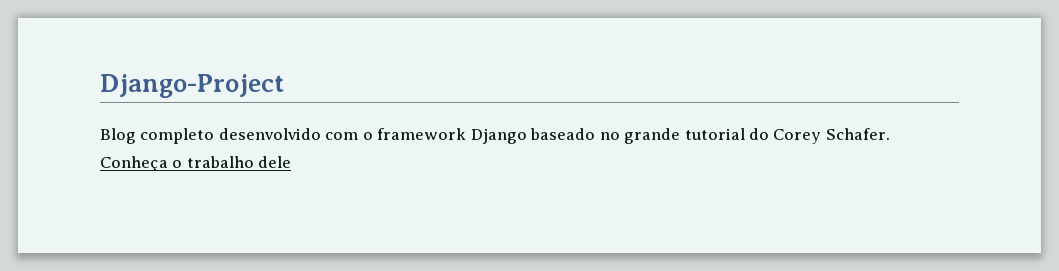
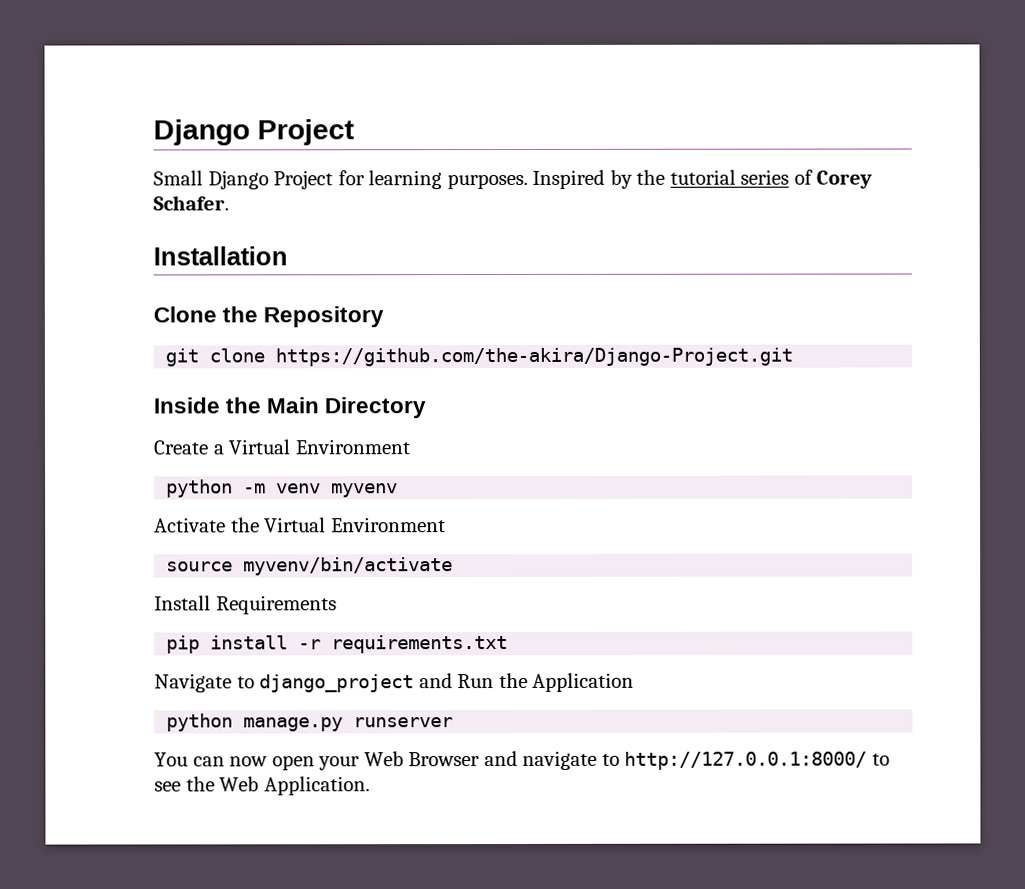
[100,74,284,98] [100,128,890,144] [100,156,292,171] Django-Project // Blog completo desenvolvido com o framework Django baseado no grande tutorial do Corey Schafer. Conheça o trabalho dele -> [153,119,355,146] [153,169,873,190] [153,195,229,211] [153,246,288,266] [153,306,385,328] [165,347,794,367] [153,397,427,419] [153,439,411,455] [166,479,399,498] [154,517,446,533] [166,557,454,576] [154,595,337,615] [166,635,509,654] [154,672,635,693] [166,713,454,732] [154,750,890,771] [154,776,370,796] Django Project // Small Django Project for learning purposes. Inspired by the tutorial series of Corey Schafer. // Installation // Clone the Repository // git clone https://github.com/the-akira/Django-Project.git // Inside the Main Directory // Create a Virtual Environment // python -m venv myvenv // Activate the Virtual Environment // source myvenv/bin/activate // Install Requirements // pip install -r requirements.txt // Navigate to django_project and Run the Application // python manage.py runserver // You can now open your Web Browser and navigate to http://127.0.0.1:8000/ to see the Web Application.

